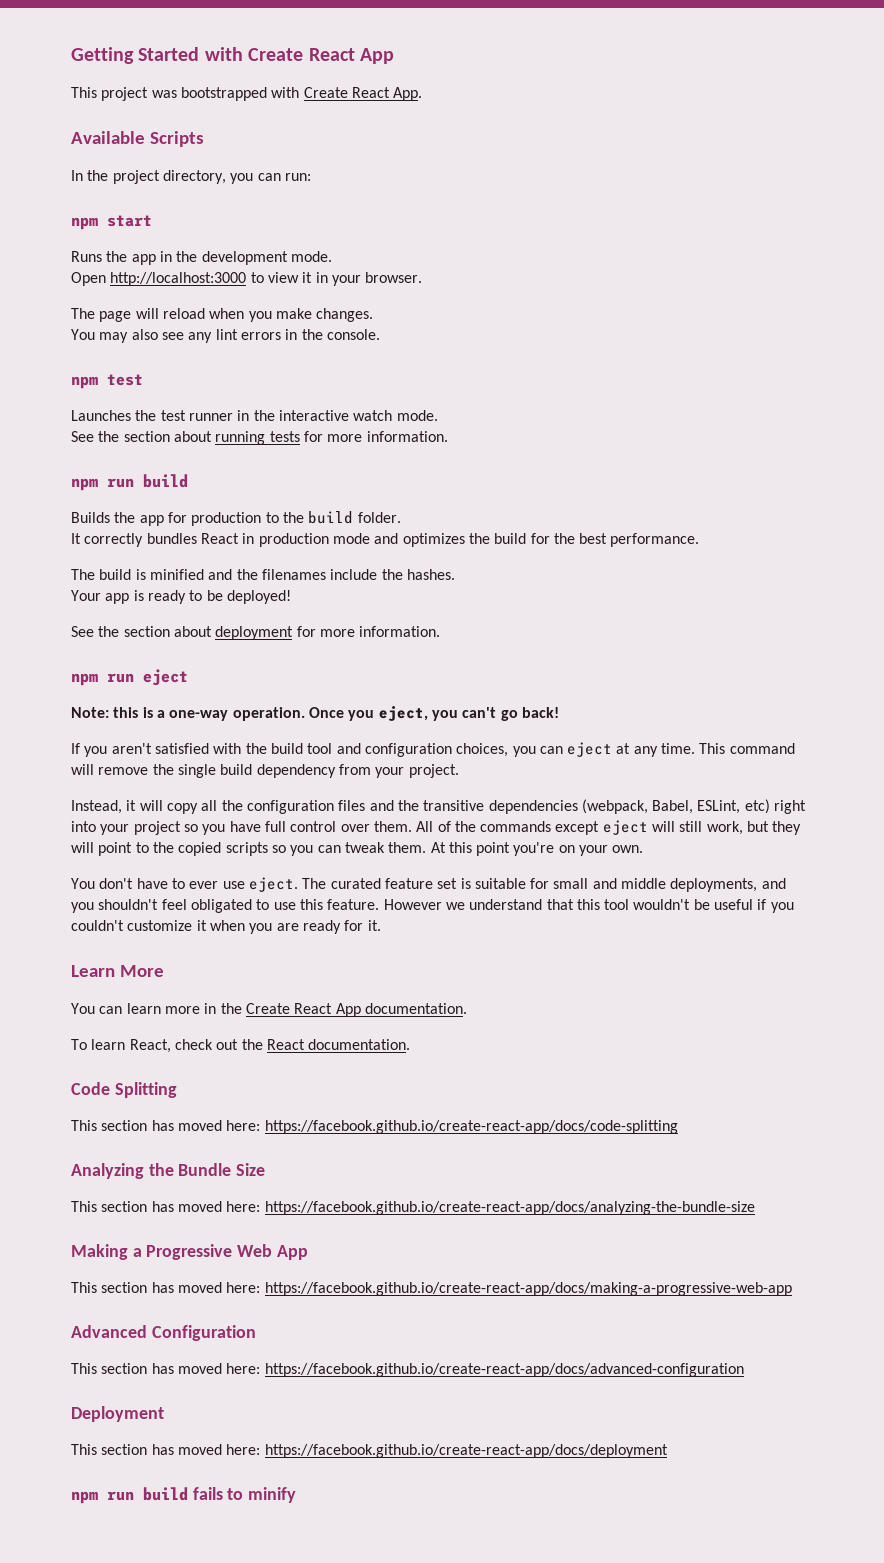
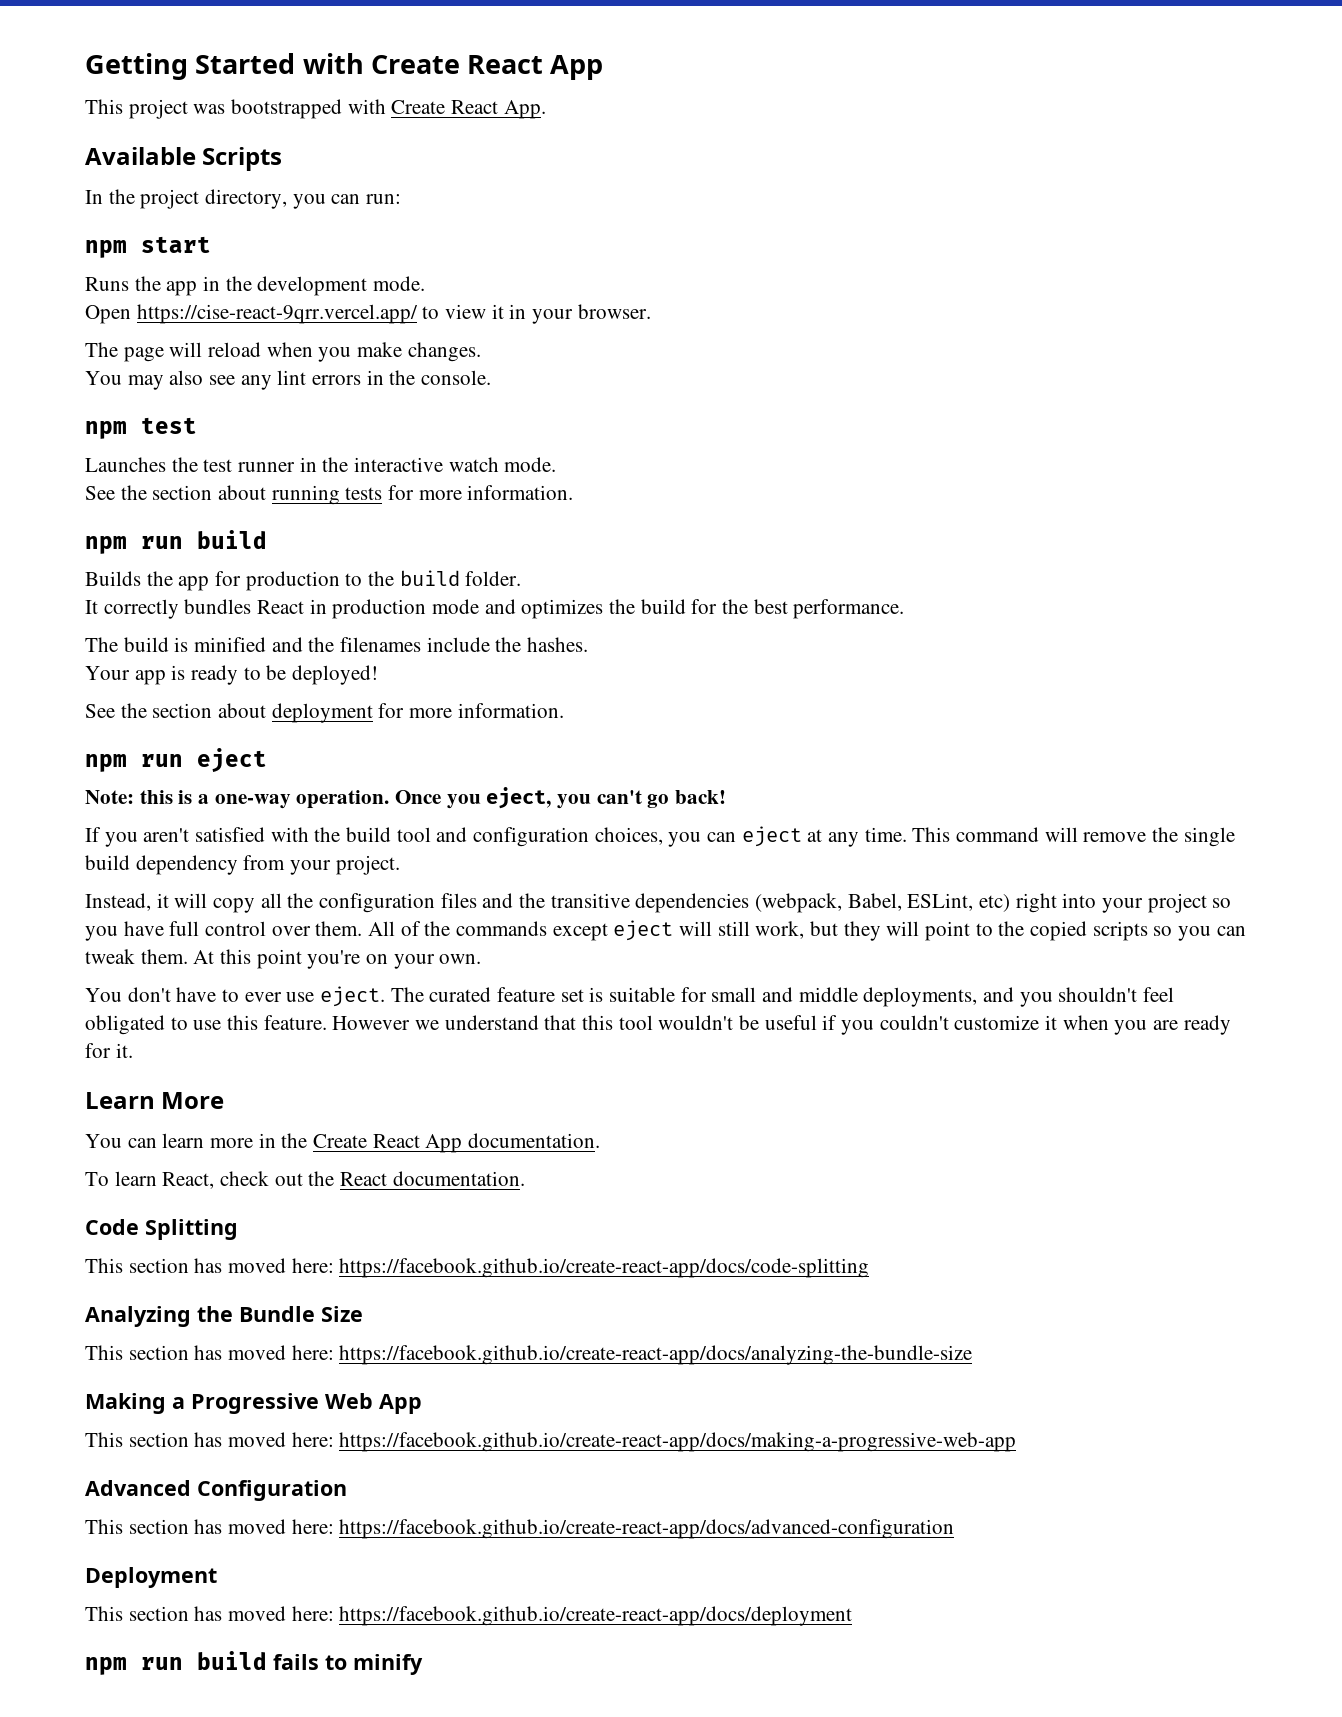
[110,272,247,286] http://localhost:3000 -> [136,304,418,324] https://cise-react-9qrr.vercel.app/

